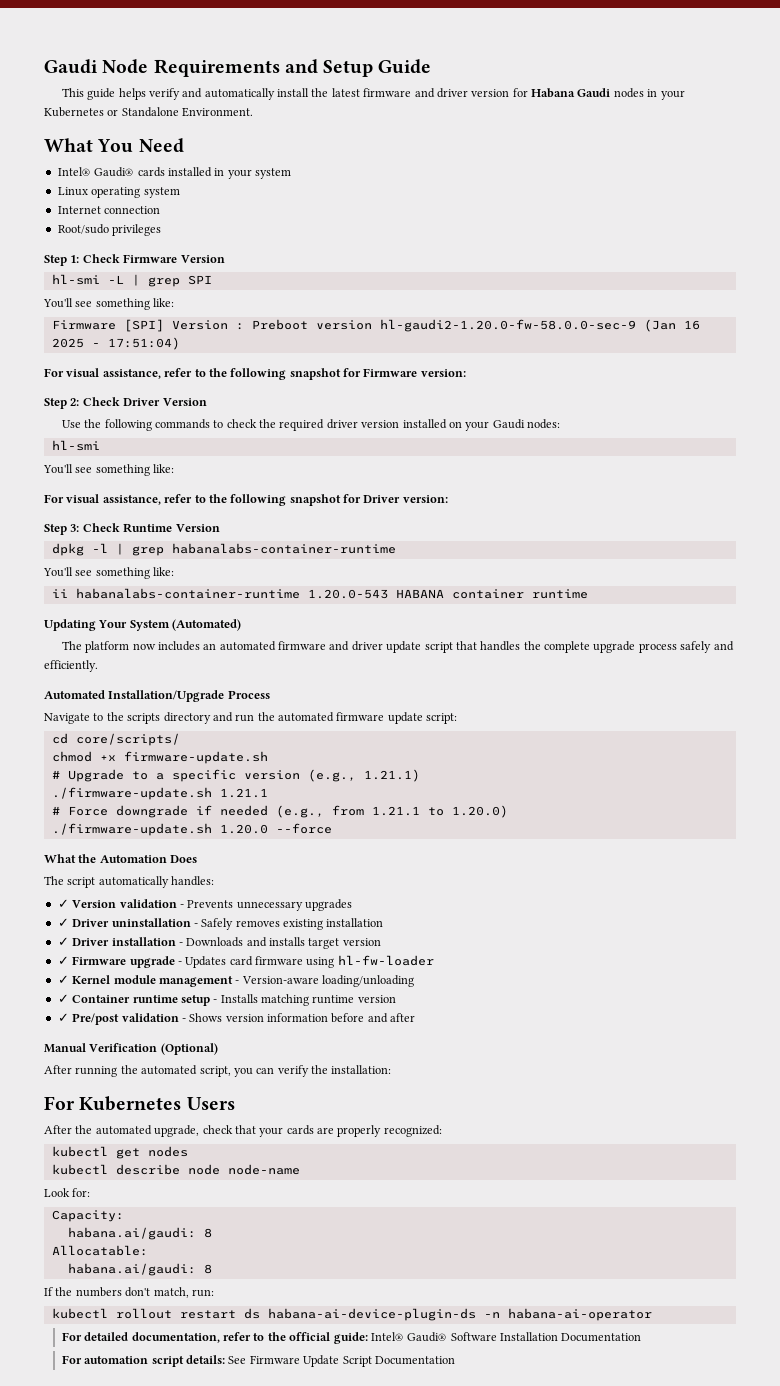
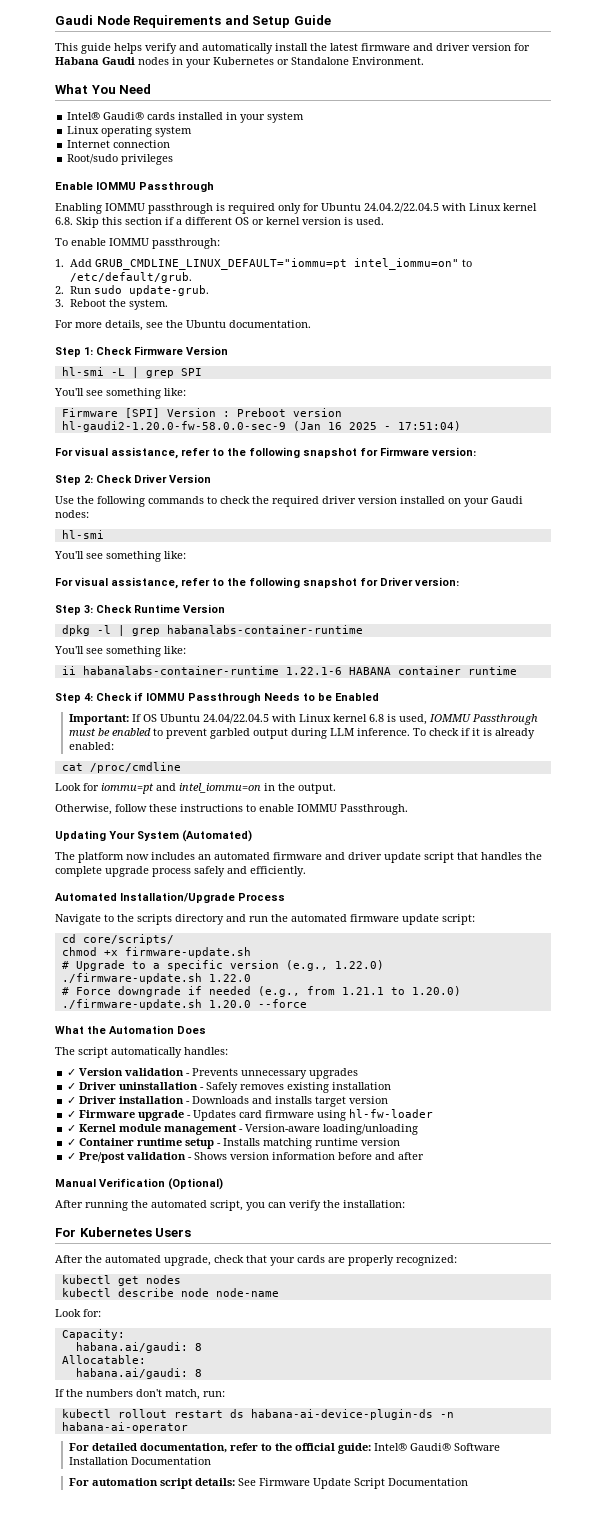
(162, 230) none -> [55,182,215,192] [55,203,537,214] [55,217,384,228] [55,238,220,249] [55,258,472,270] [69,272,192,283] [55,285,209,296] [55,299,168,310] [55,320,311,331] // Enable IOMMU Passthrough // Enabling IOMMU passthrough is required only for Ubuntu 24.04.2/22.04.5 with Linux kernel 6.8. Skip this section if a different OS or kernel version is used. // To enable IOMMU passthrough: // 1. Add GRUB_CMDLINE_LINUX_DEFAULT="iommu=pt intel_iommu=on" to /etc/default/grub. // 2. Run sudo update-grub. // 3. Reboot the system. // For more details, see the Ubuntu documentation.
[307,589,388,599] 1.20.0-543 -> [285,667,342,675] 1.22.1-6
(588, 594) none -> [55,692,379,703] [68,714,538,725] [68,728,535,739] [68,742,114,750] [61,762,181,773] [55,783,336,794] [55,804,408,815] // Step 4: Check if IOMMU Passthrough Needs to be Enabled // Important: If OS Ubuntu 24.04/22.04.5 with Linux kernel 6.8 is used, IOMMU Passthrough must be enabled to prevent garbled output during LLM inference. To check if it is already enabled: // cat /proc/cmdline // Look for iommu=pt and intel_iommu=on in the output. // Otherwise, follow these instructions to enable IOMMU Passthrough.
[363,769,420,782] [51,787,268,800] 1.21.1) // ./firmware-update.sh 1.21.1 -> [334,960,384,970] [61,973,251,984] 1.22.0) // ./firmware-update.sh 1.22.0

